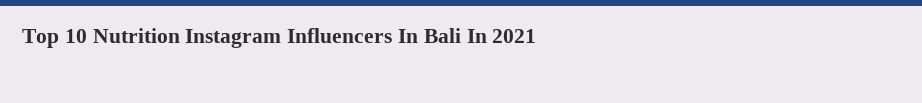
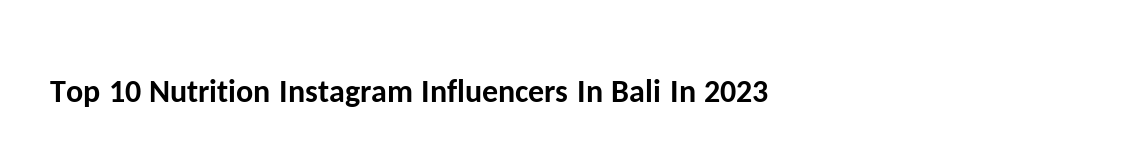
[492,29,537,43] 2021 -> [704,81,769,102] 2023

